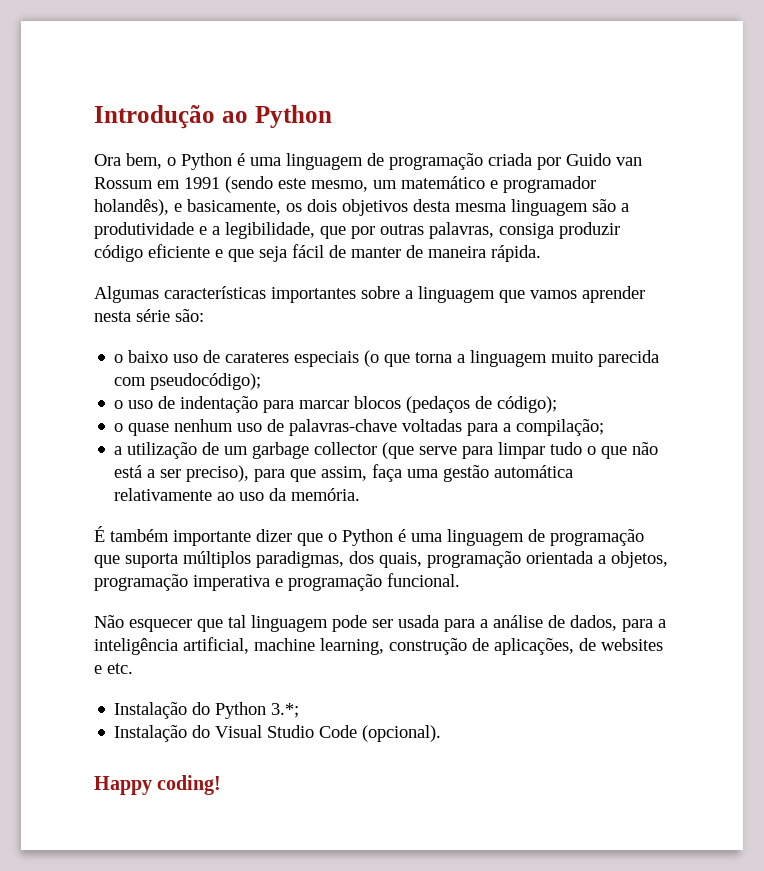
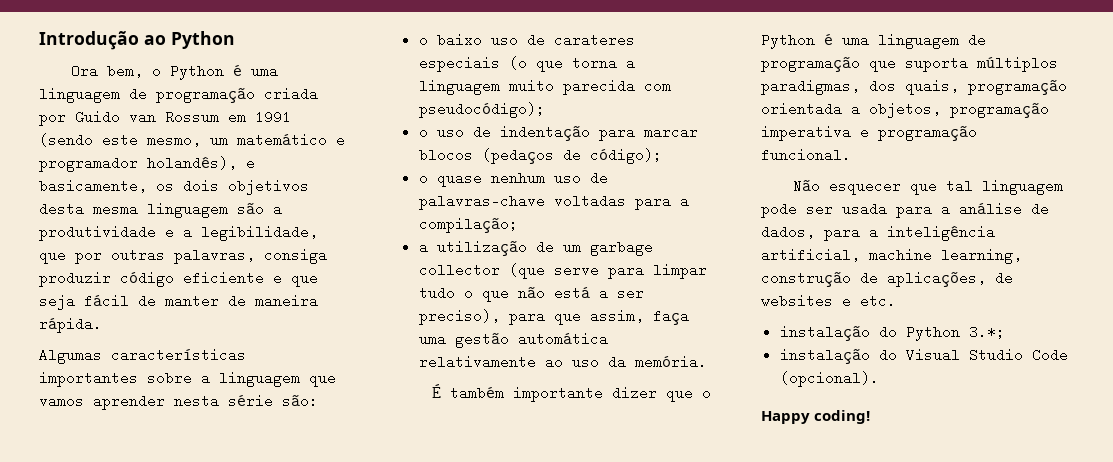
[114,702,188,719] Instalação -> [779,325,870,341] instalação
[114,725,188,742] Instalação -> [779,348,870,364] instalação

